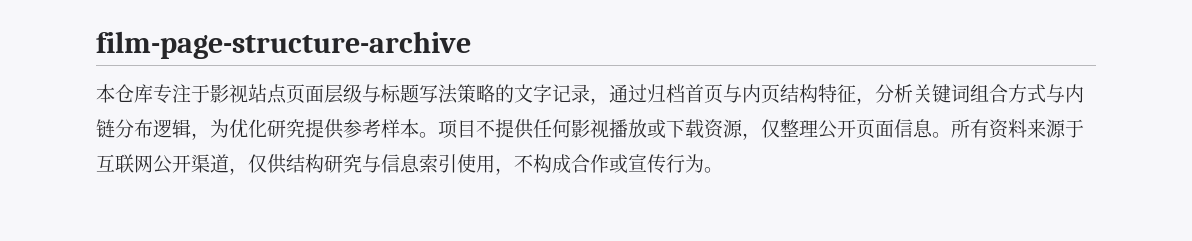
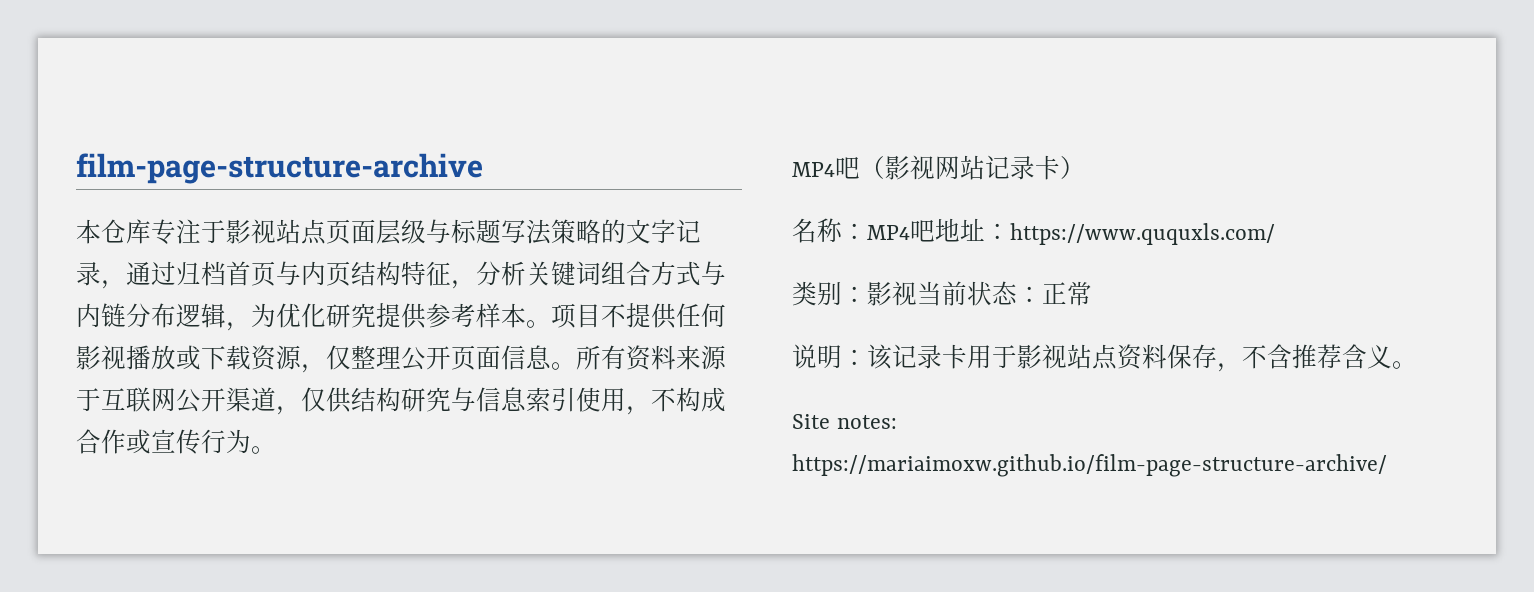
(723, 170) none -> [792,155,1085,180] [792,218,1275,245] [792,281,1092,306] [792,344,1417,372] [792,414,897,429] [792,454,1387,477] // MP4吧（影视网站记录卡） // 名称：MP4吧地址：https://www.ququxls.com/ // 类别：影视当前状态：正常 // 说明：该记录卡用于影视站点资料保存，不含推荐含义。 // Site notes: https://mariaimoxw.github.io/film-page-structure-archive/

